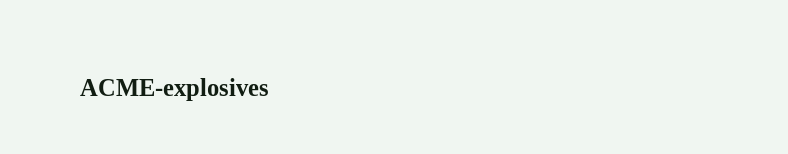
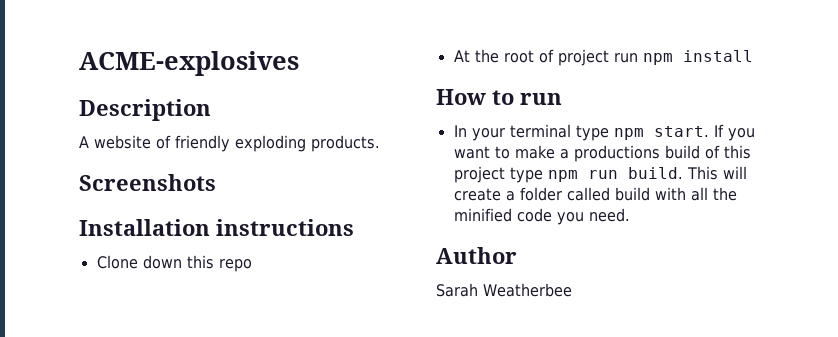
(269, 89) none -> [79,99,211,121] [79,135,380,152] [79,174,216,191] [79,219,354,236] [96,255,252,272] [453,49,753,66] [436,89,562,105] [453,124,755,141] [453,145,751,162] [453,166,747,183] [453,187,737,201] [453,208,630,225] [436,247,517,264] [436,283,572,297] // Description // A website of friendly exploding products. // Screenshots // Installation instructions // Clone down this repo // At the root of project run npm install // How to run // In your terminal type npm start. If you want to make a productions build of this project type npm run build. This will create a folder called build with all the minified code you need. // Author // Sarah Weatherbee

